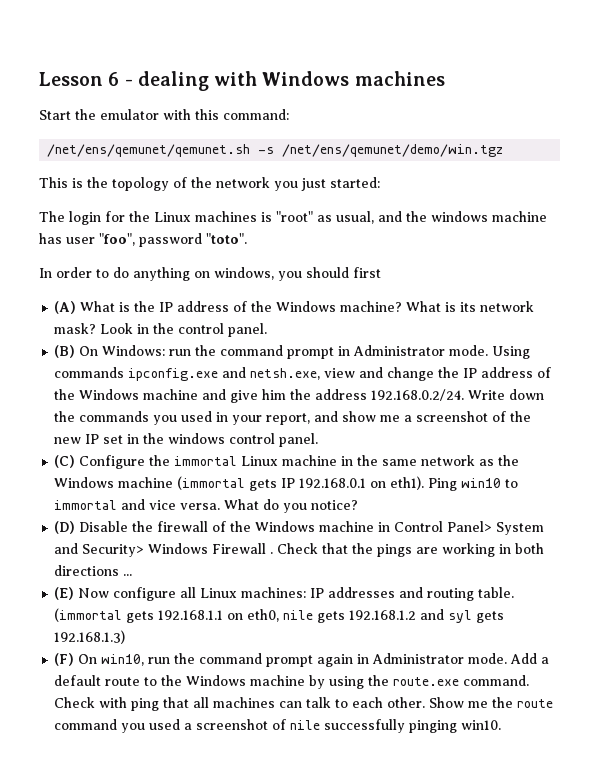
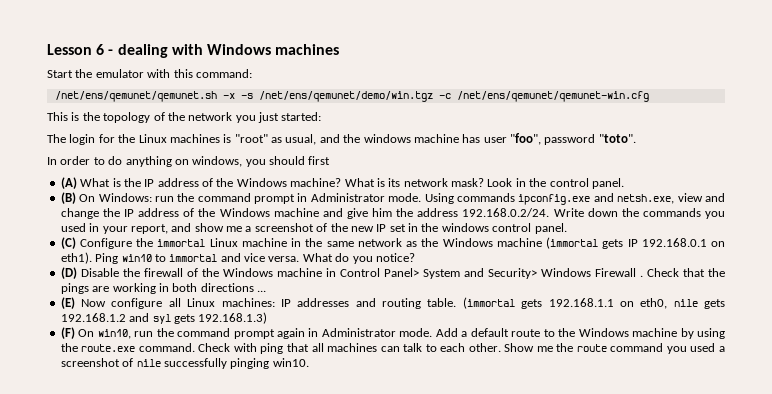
(251, 150) none -> [222,93,235,99] -x
(504, 150) none -> [438,91,649,102] -c /net/ens/qemunet/qemunet-win.cfg

